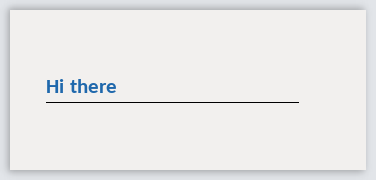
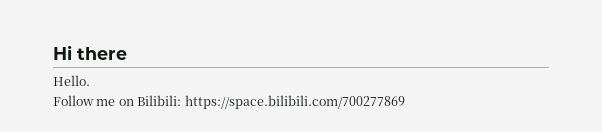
(117, 86) none -> [53,75,90,86] [53,95,405,109] // Hello. // Follow me on Bilibili: https://space.bilibili.com/700277869

